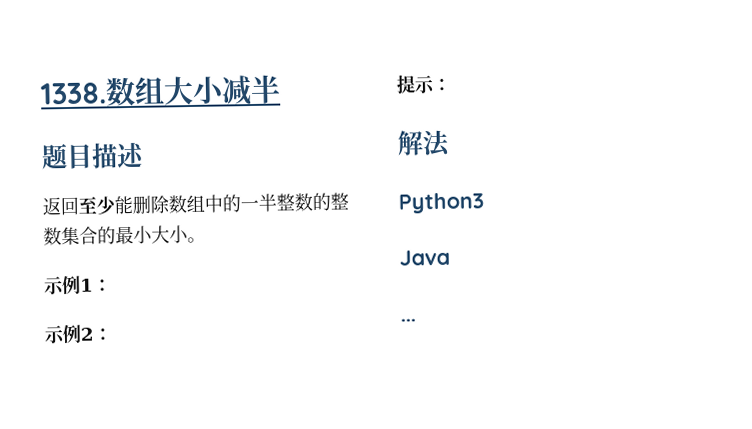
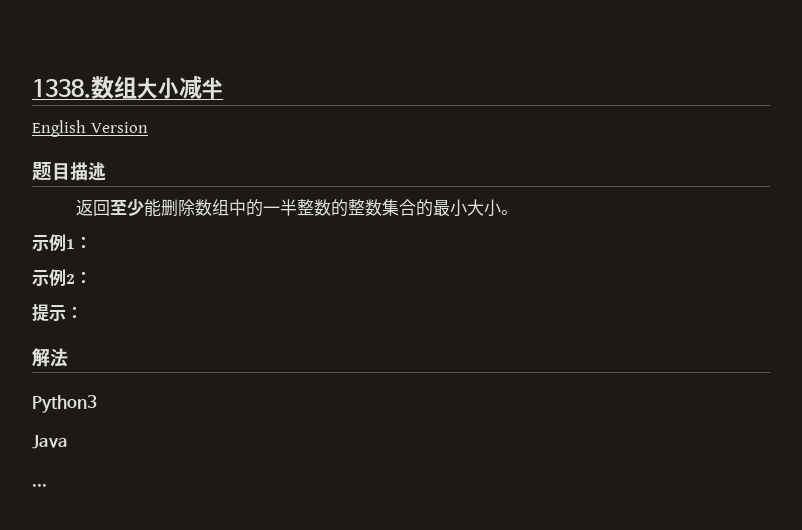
(281, 89) none -> [32,120,148,137] // English Version

